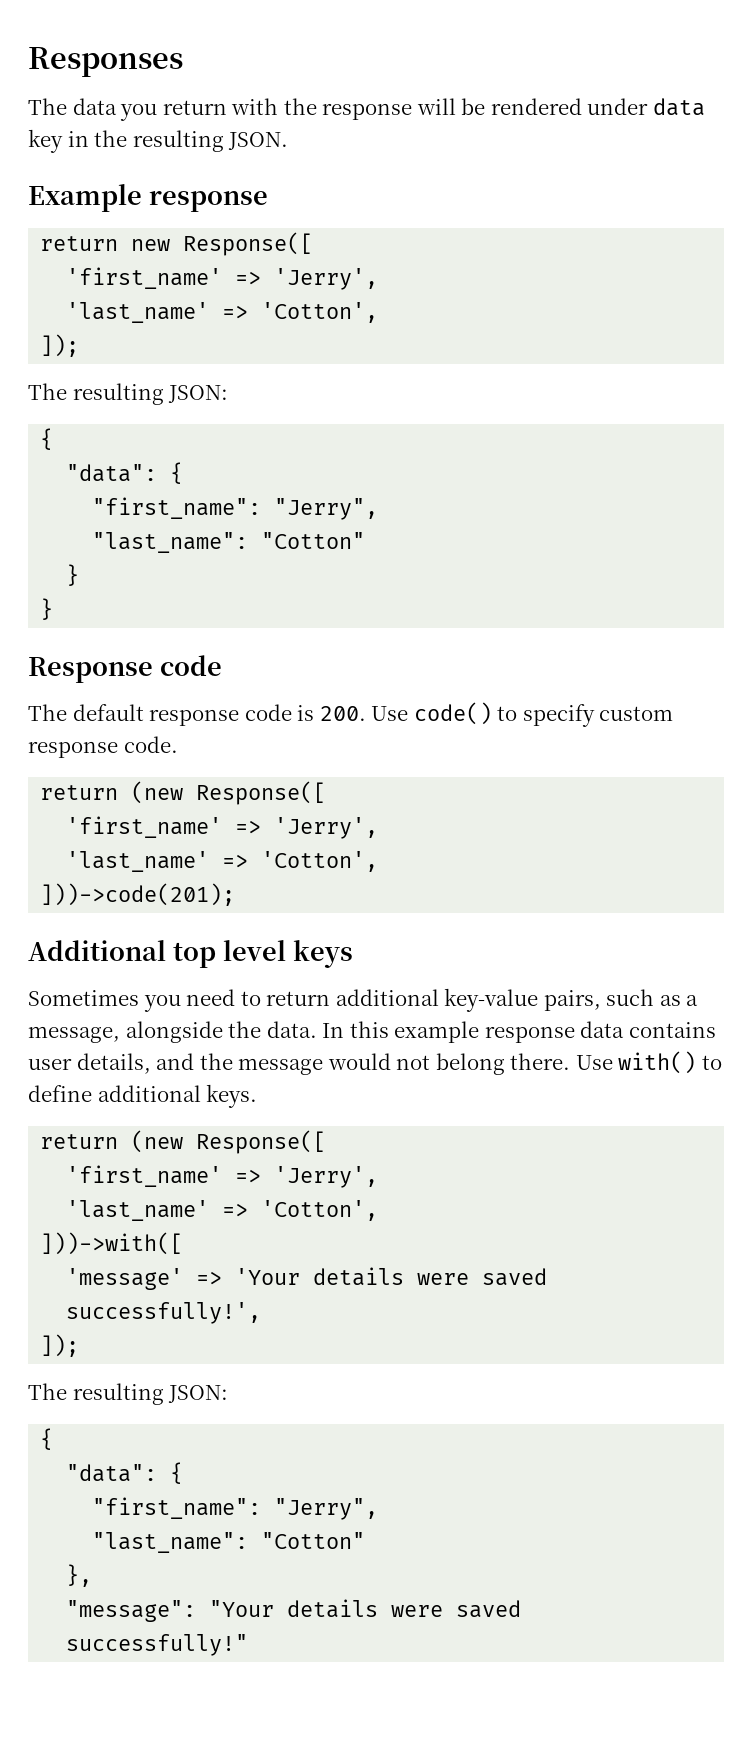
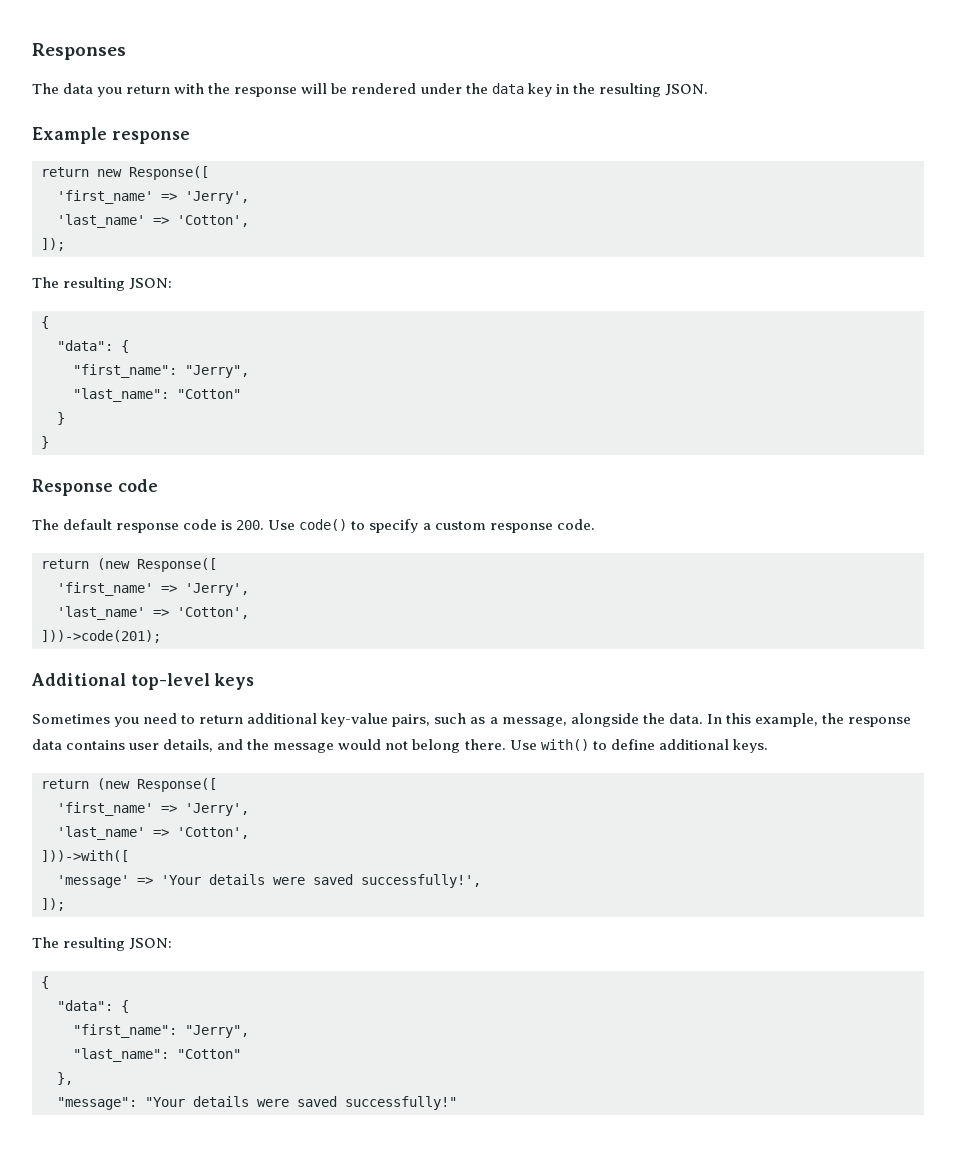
(649, 106) none -> [465,83,488,94] the
(595, 715) none -> [422,523,431,530] a
[172,940,286,968] top level -> [130,673,210,690] top-level
[394,1021,480,1043] example -> [754,713,844,727] example, the

